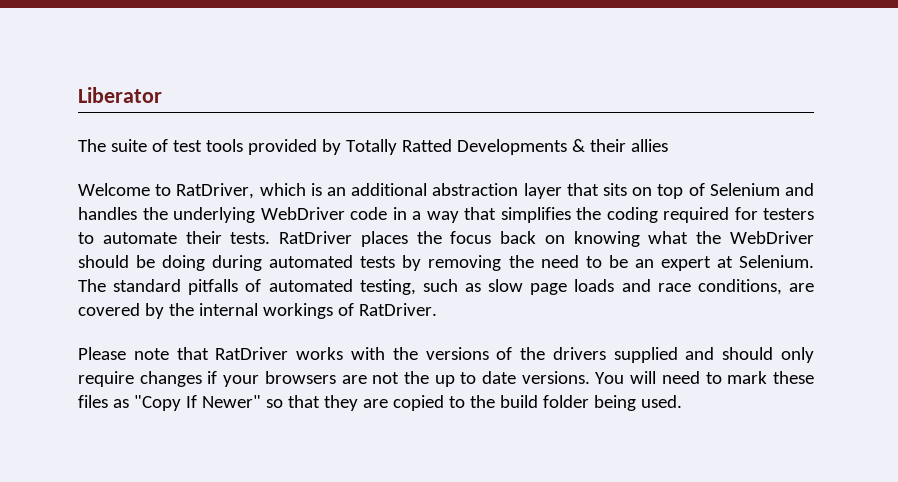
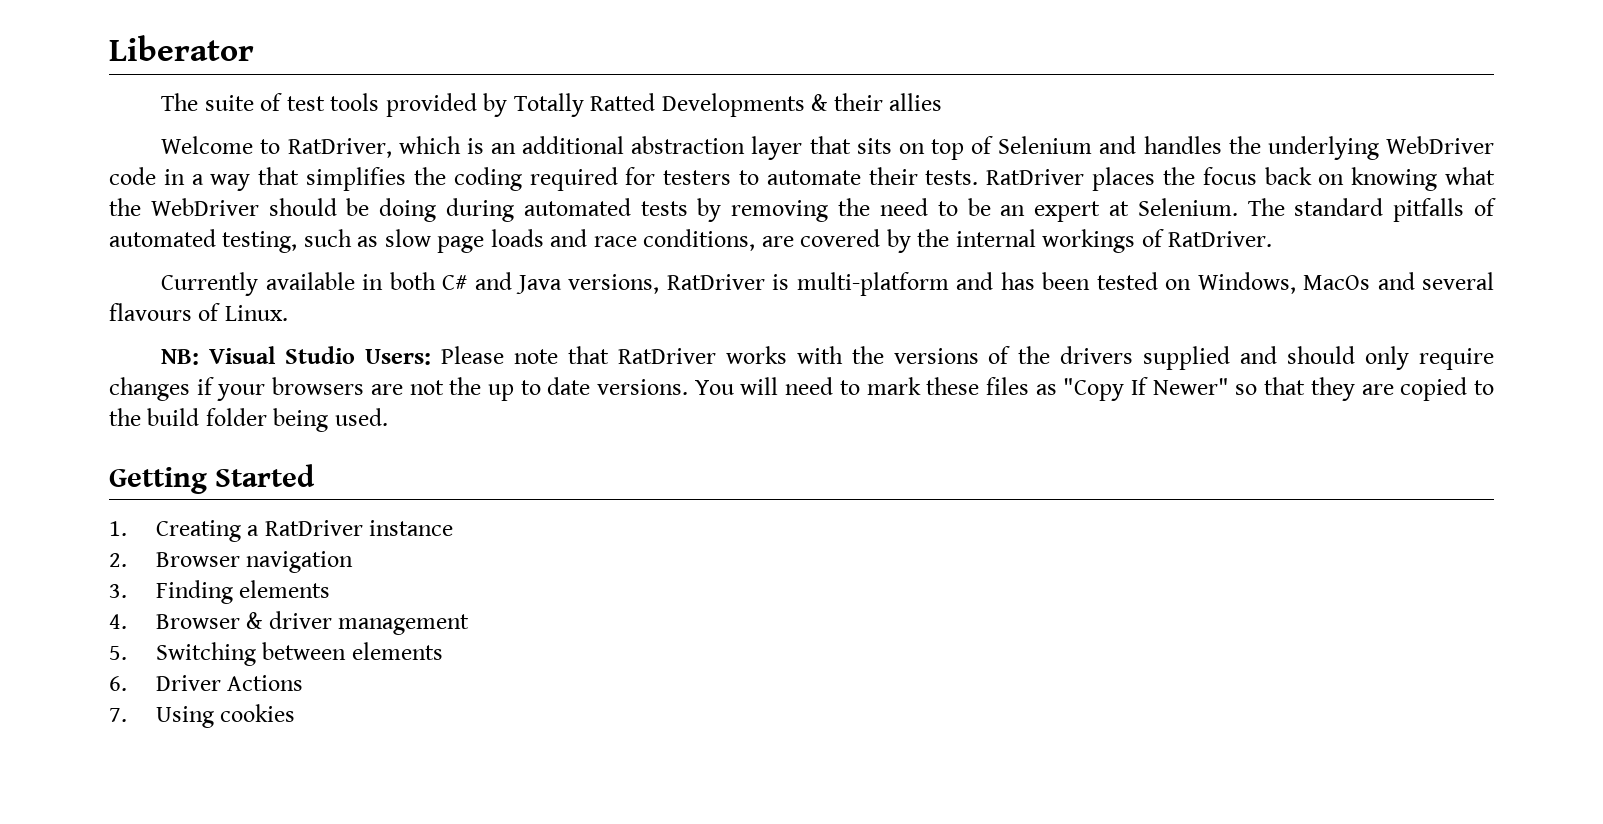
(437, 309) none -> [161,272,1494,296] [109,303,288,321] [161,346,432,365] Currently available in both C# and Java versions, RatDriver is multi-platform and has been tested on Windows, MacOs and several flavours of Linux. // NB: Visual Studio Users:
(682, 401) none -> [109,464,316,494] [109,520,454,542] [109,551,354,573] [109,580,331,604] [109,611,470,635] [109,642,443,666] [109,675,304,691] [109,704,296,728] // Getting Started // 1. Creating a RatDriver instance // 2. Browser navigation // 3. Finding elements // 4. Browser & driver management // 5. Switching between elements // 6. Driver Actions // 7. Using cookies

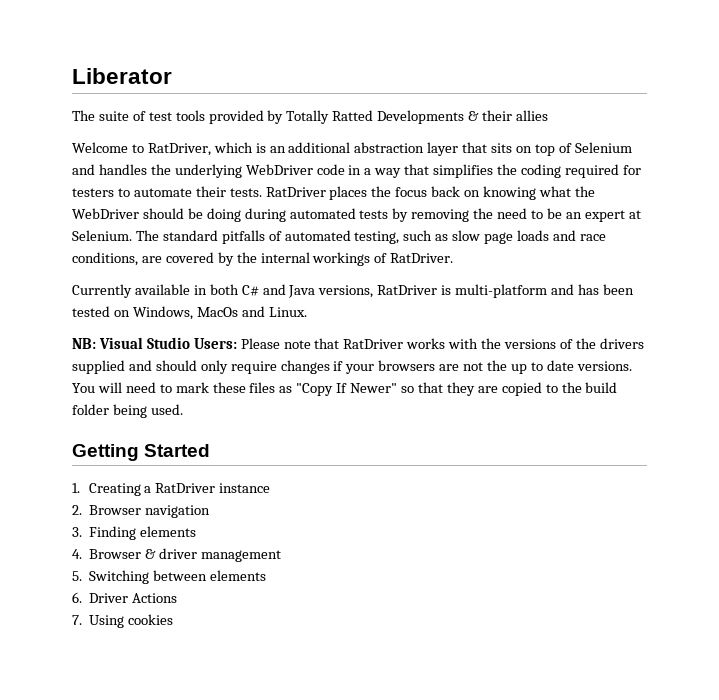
[1421,272,1494,290] [109,303,221,321] several flavours of -> (265, 311) none

